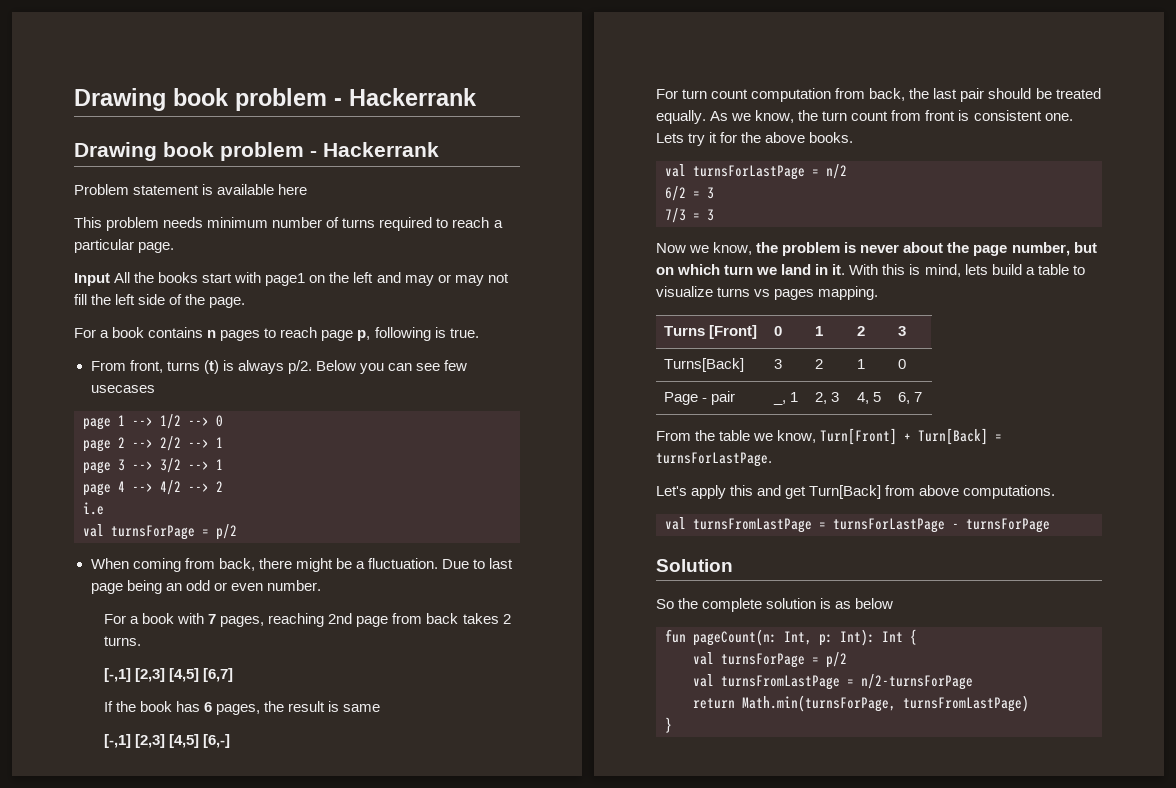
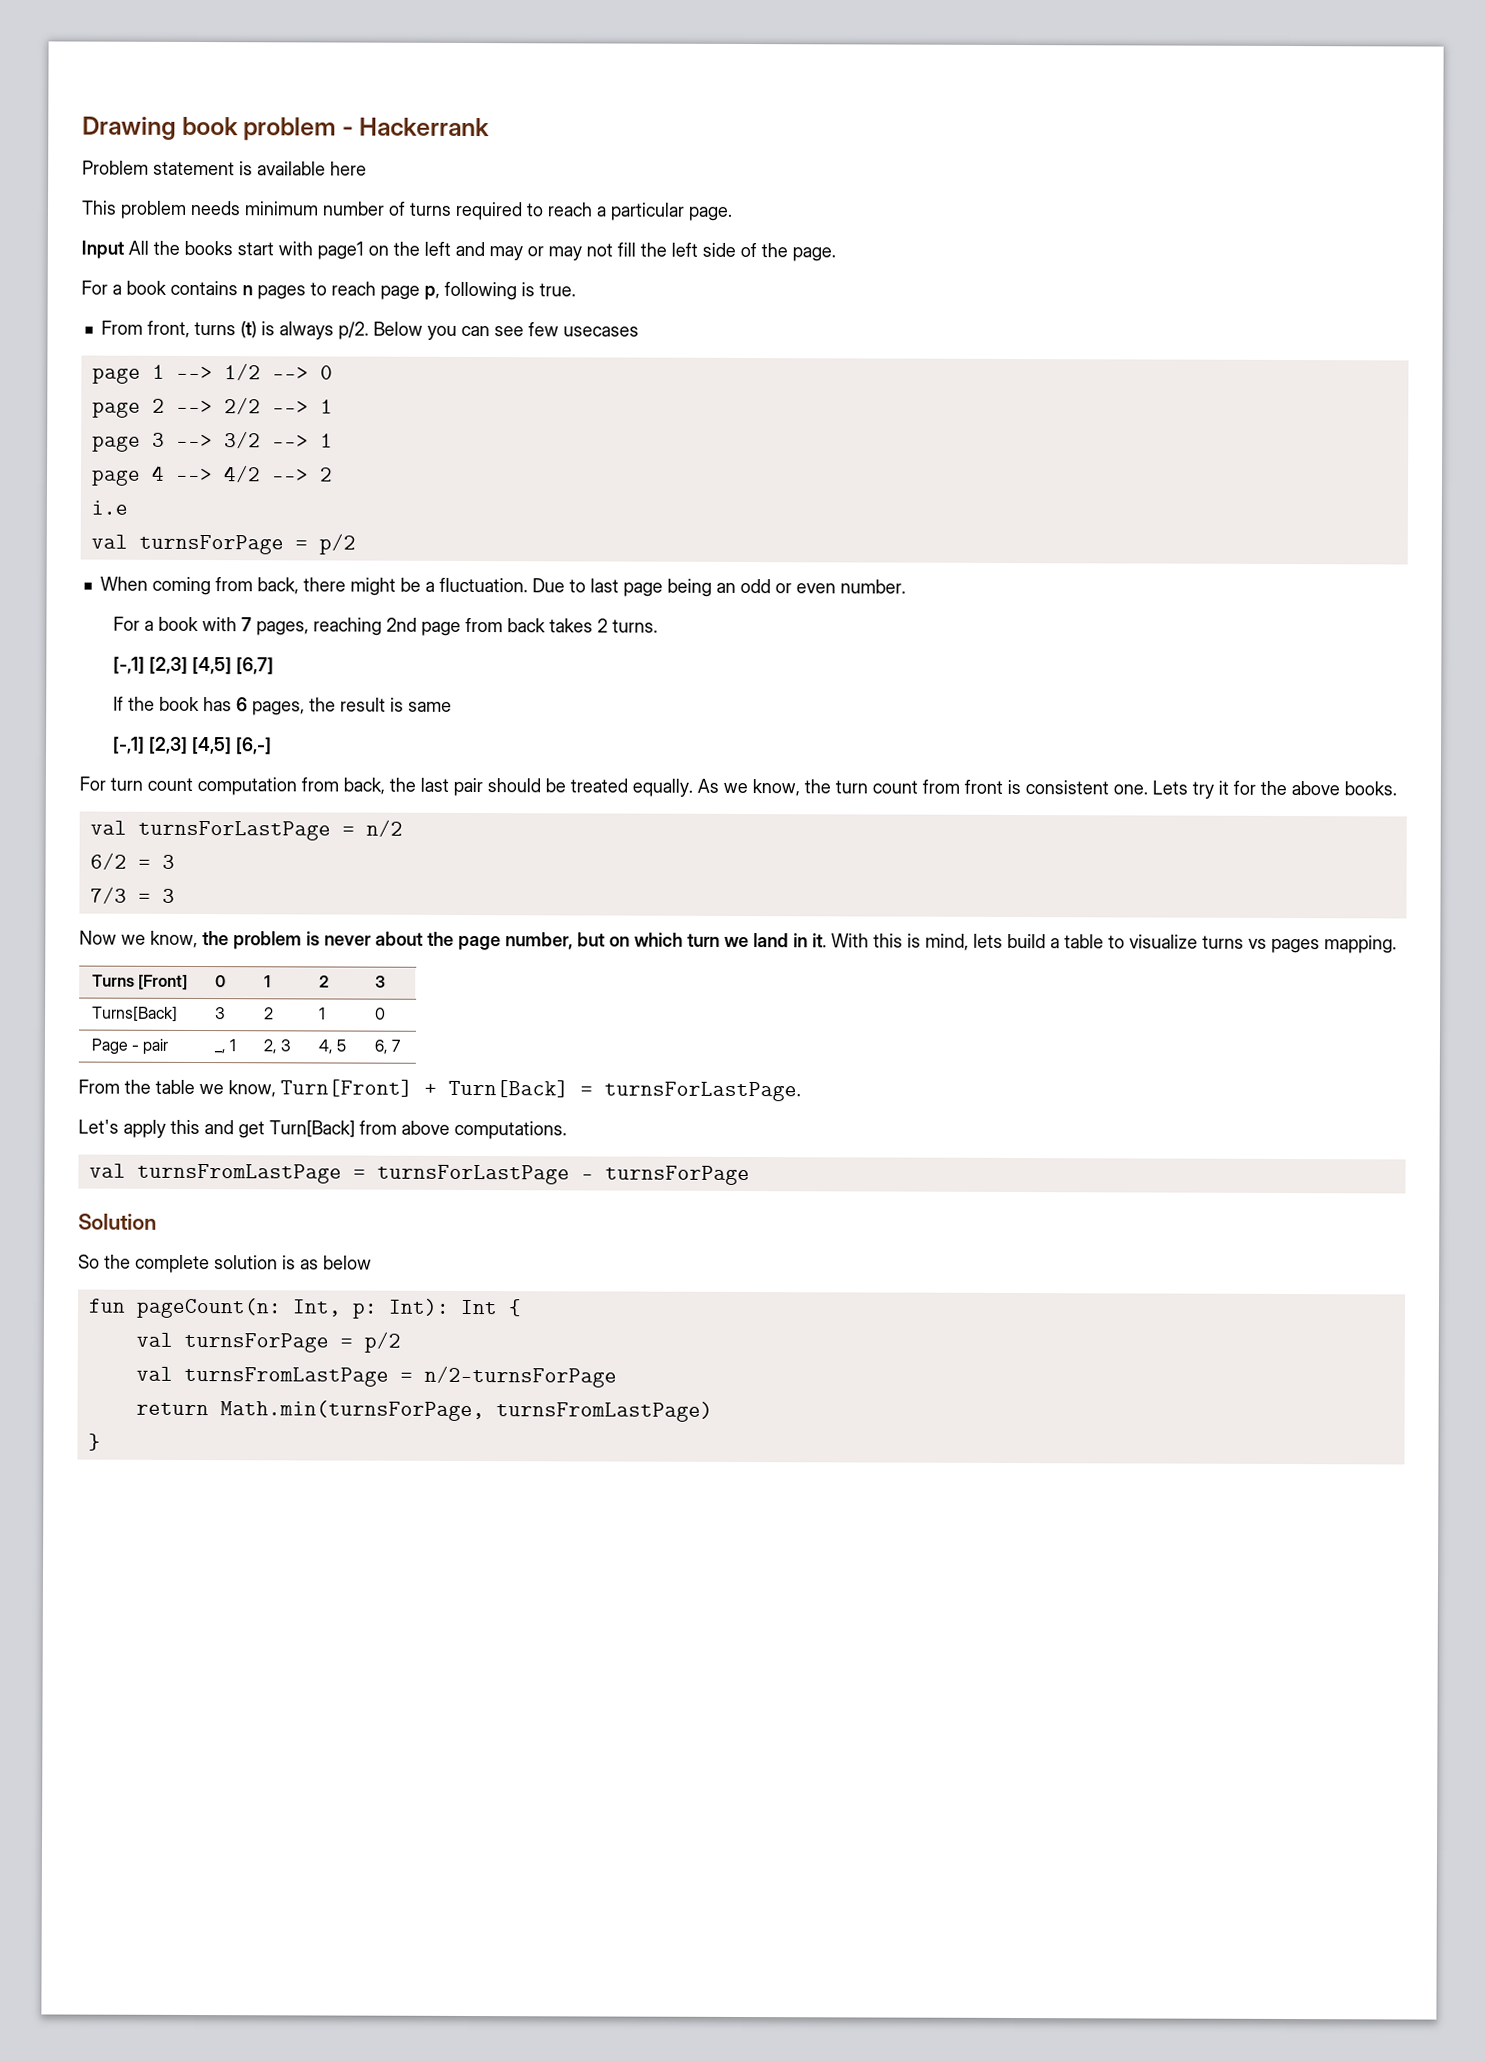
[74,88,477,111] [74,142,439,161] Drawing book problem - Hackerrank // Drawing book problem - Hackerrank -> [82,116,491,141] Drawing book problem - Hackerrank

